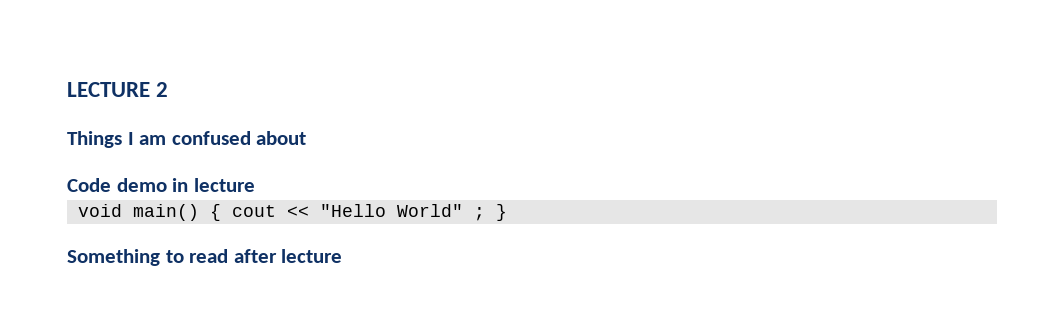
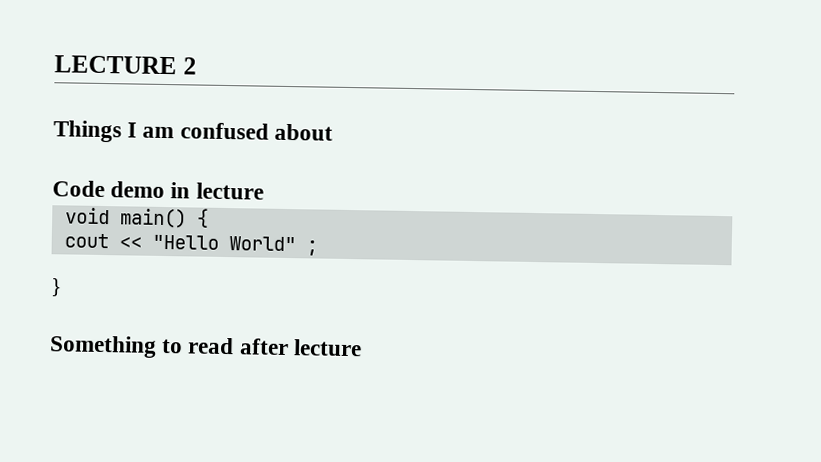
(222, 212) none -> (209, 218) //
(486, 214) none -> (318, 248) //

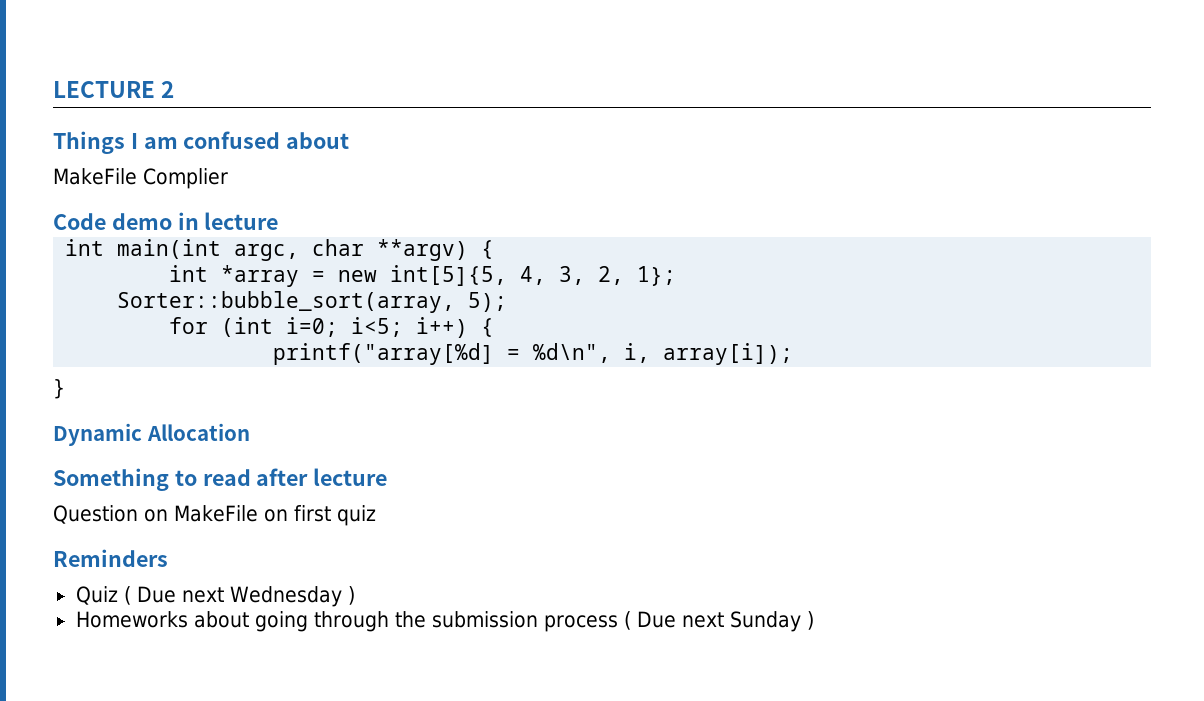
(333, 132) none -> [53,168,228,189] // MakeFile Complier
[64,207,209,229] [63,233,318,256] void main() { // cout << "Hello World" ; -> [65,239,495,261] [169,265,677,287] [117,291,508,313] [169,317,495,338] [273,343,794,365] int main(int argc, char **argv) { // int *array = new int[5]{5, 4, 3, 2, 1}; // Sorter::bubble_sort(array, 5); // for (int i=0; i<5; i++) { // printf("array[%d] = %d\n", i, array[i]);
(62, 287) none -> [53,423,250,446] // Dynamic Allocation
(362, 348) none -> [53,505,376,526] [53,549,168,567] [75,586,355,607] [75,611,814,632] // Question on MakeFile on first quiz // Reminders // Quiz ( Due next Wednesday ) // Homeworks about going through the submission process ( Due next Sunday )

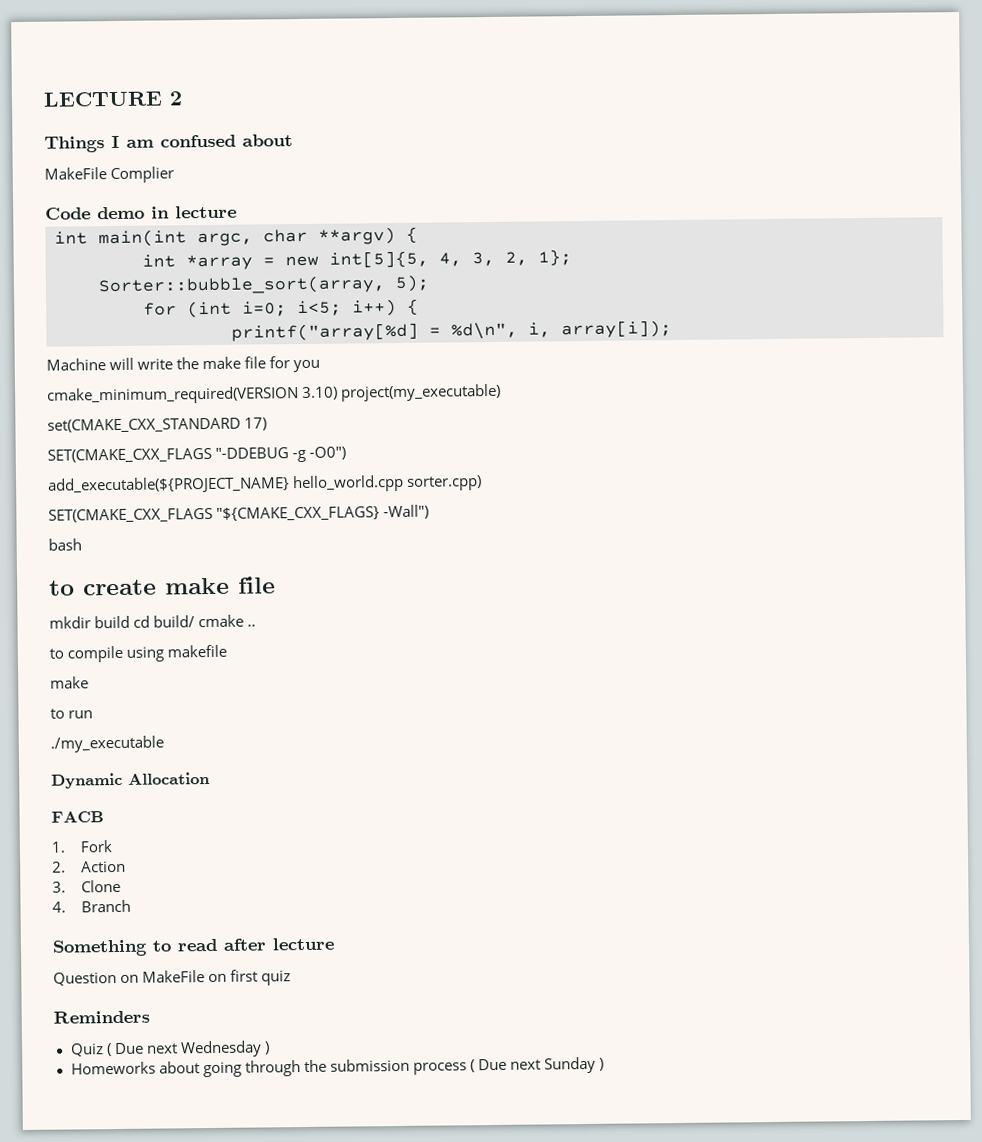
[53,379,65,399] [53,423,250,446] } // Dynamic Allocation -> [46,356,321,373] [47,383,502,405] [47,417,268,433] [47,446,347,463] [47,474,483,494] [48,504,430,523] [48,538,82,551] [49,576,276,596] [49,614,257,629] [49,644,228,663] [50,676,89,689] [50,708,94,719] [50,735,164,753] [51,772,210,789] [51,811,104,823] [51,840,113,853] [52,860,127,873] [52,879,122,893] [52,899,132,913] Machine will write the make file for you // cmake_minimum_required(VERSION 3.10) project(my_executable) // set(CMAKE_CXX_STANDARD 17) // SET(CMAKE_CXX_FLAGS "-DDEBUG -g -O0") // add_executable(${PROJECT_NAME} hello_world.cpp sorter.cpp) // SET(CMAKE_CXX_FLAGS "${CMAKE_CXX_FLAGS} -Wall") // bash // to create make file // mkdir build cd build/ cmake .. // to compile using makefile // make // to run // ./my_executable // Dynamic Allocation // FACB // 1. Fork // 2. Action // 3. Clone // 4. Branch

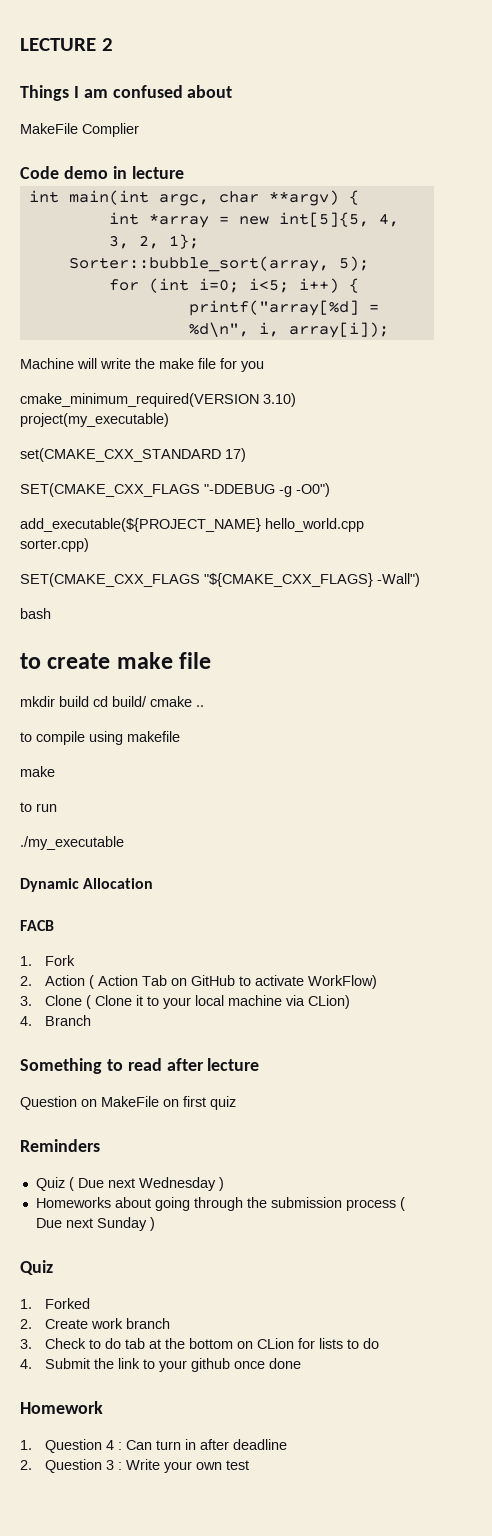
[52,879,122,893] // 3. Clone -> [88,975,377,989] [20,995,350,1009] ( Action Tab on GitHub to activate WorkFlow) // 3. Clone ( Clone it to your local machine via CLion)
(605, 1064) none -> [20,1260,53,1275] [20,1298,90,1309] [20,1318,170,1329] [20,1338,379,1349] [20,1358,301,1372] [20,1401,103,1414] [20,1439,287,1453] [20,1459,249,1473] // Quiz // 1. Forked // 2. Create work branch // 3. Check to do tab at the bottom on CLion for lists to do // 4. Submit the link to your github once done // Homework // 1. Question 4 : Can turn in after deadline // 2. Question 3 : Write your own test

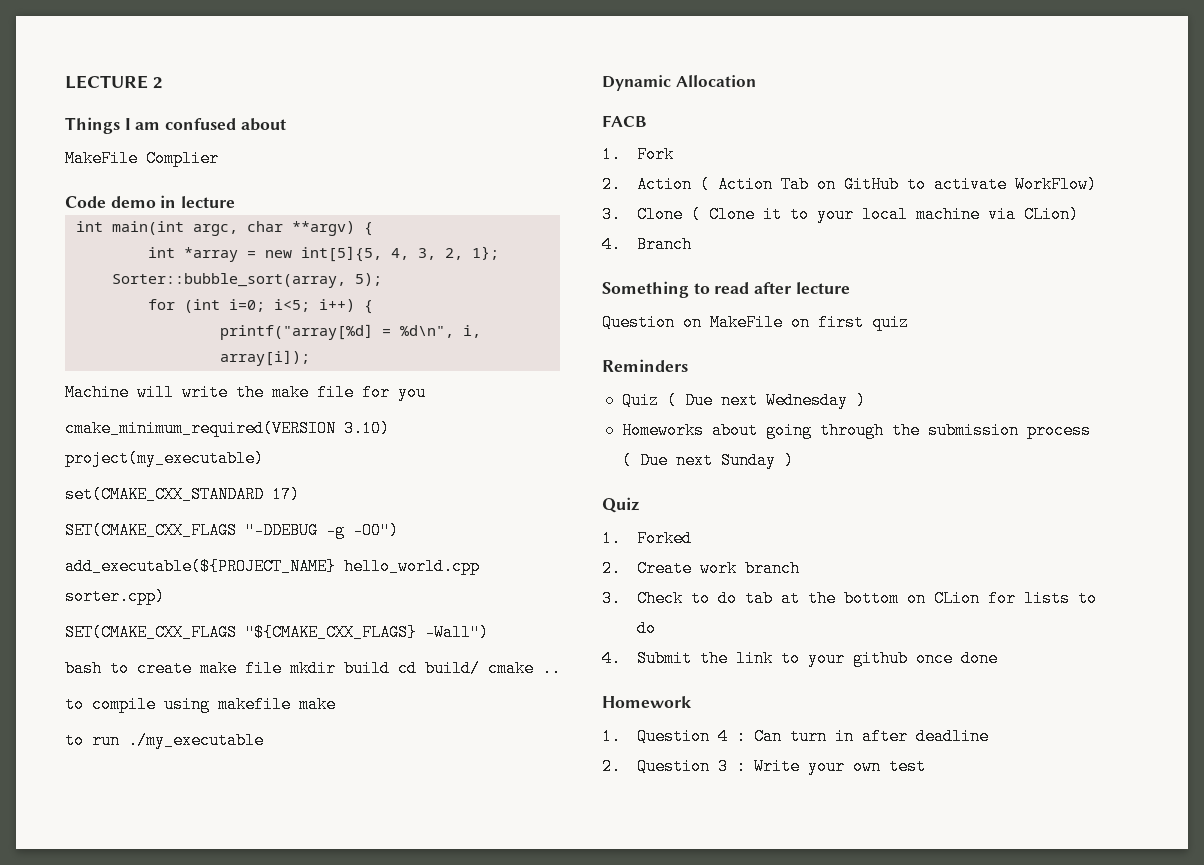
(51, 613) // -> (102, 668) none
(212, 660) // -> (282, 668) none
(180, 736) // -> (291, 704) none
(57, 807) // -> (120, 740) none

